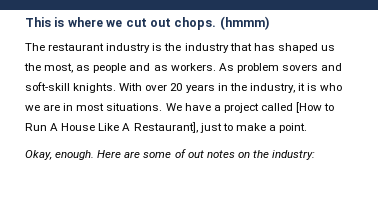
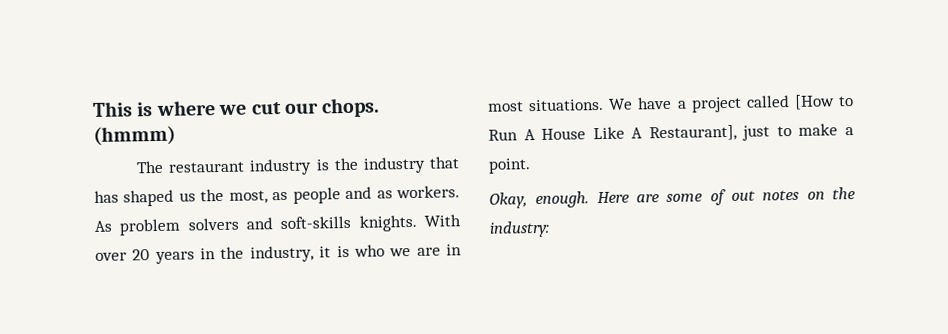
[149,18,171,27] out -> [284,102,319,114] our
[281,63,343,71] [25,82,70,91] sovers and soft-skill -> [187,215,352,231] solvers and soft-skills

